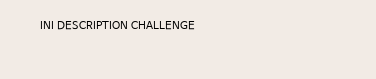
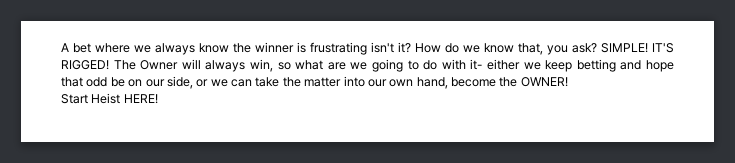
[40,21,195,30] INI DESCRIPTION CHALLENGE -> [61,42,674,55] [61,59,675,72] [61,76,568,89] [61,93,158,104] A bet where we always know the winner is frustrating isn't it? How do we know that, you ask? SIMPLE! IT'S RIGGED! The Owner will always win, so what are we going to do with it- either we keep betting and hope that odd be on our side, or we can take the matter into our own hand, become the OWNER! // Start Heist HERE!

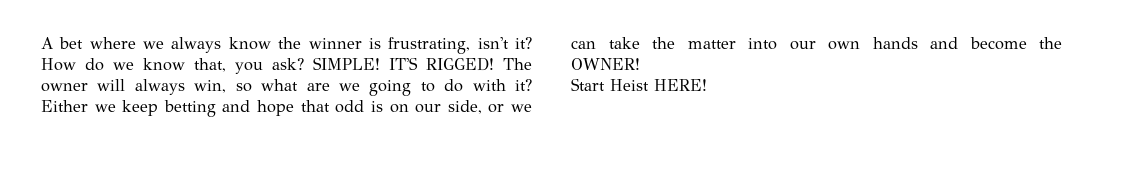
[310,42,367,55] frustrating -> [388,37,471,54] frustrating,
[140,60,179,70] Owner -> [41,83,88,92] owner
[470,59,521,70] it- either -> [515,79,532,91] [41,100,88,112] it? Either
[110,77,125,87] be -> [370,101,383,112] is
[416,77,448,89] hand, -> [872,37,958,49] hands and

